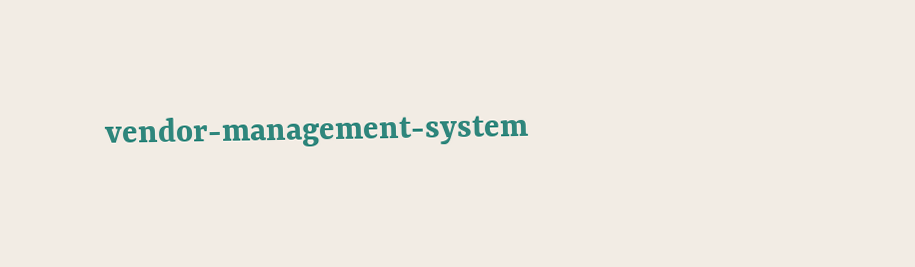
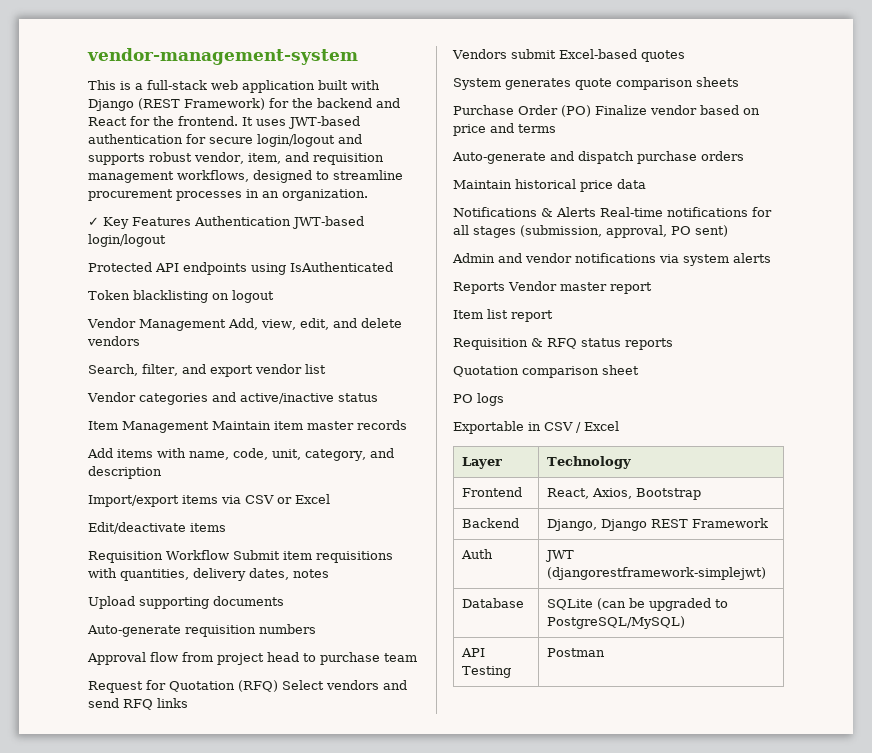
(529, 130) none -> [88,80,380,93] [88,98,400,111] [88,116,360,129] [88,134,362,147] [88,152,384,165] [88,170,403,183] [88,189,368,201] [88,216,364,229] [88,234,166,247] [88,262,393,275] [88,290,274,303] [87,318,402,331] [87,336,140,346] [88,364,326,377] [87,392,378,405] [88,420,407,433] [87,448,394,461] [88,466,162,479] [88,494,330,507] [88,522,226,534] [88,550,393,563] [88,568,329,581] [88,596,284,609] [87,624,316,637] [87,652,417,665] [88,680,407,693] [88,698,188,710] [452,49,685,62] [453,77,739,90] [453,105,760,117] [453,123,556,136] [452,151,744,164] [453,179,646,192] [453,207,772,217] [453,225,728,238] [452,253,771,266] [453,281,652,294] [453,309,553,322] [453,338,673,350] [453,365,639,378] [453,393,504,406] [453,421,619,434] [462,457,503,469] [547,456,632,469] [462,487,523,497] [547,488,702,500] [462,518,520,528] [547,518,769,531] [461,549,494,559] [545,550,575,562] [547,567,767,580] [462,598,525,608] [547,598,729,611] [547,616,686,629] [461,648,486,657] [462,666,512,678] [547,648,606,657] // This is a full-stack web application built with Django (REST Framework) for the backend and React for the frontend. It uses JWT-based authentication for secure login/logout and supports robust vendor, item, and requisition management workflows, designed to streamline procurement processes in an organization. // ✓ Key Features Authentication JWT-based login/logout // Protected API endpoints using IsAuthenticated // Token blacklisting on logout // Vendor Management Add, view, edit, and delete vendors // Search, filter, and export vendor list // Vendor categories and active/inactive status // Item Management Maintain item master records // Add items with name, code, unit, category, and description // Import/export items via CSV or Excel // Edit/deactivate items // Requisition Workflow Submit item requisitions with quantities, delivery dates, notes // Upload supporting documents // Auto-generate requisition numbers // Approval flow from project head to purchase team // Request for Quotation (RFQ) Select vendors and send RFQ links // Vendors submit Excel-based quotes // System generates quote comparison sheets // Purchase Order (PO) Finalize vendor based on price and terms // Auto-generate and dispatch purchase orders // Maintain historical price data // Notifications & Alerts Real-time notifications for all stages (submission, approval, PO sent) // Admin and vendor notifications via system alerts // Reports Vendor master report // Item list report // Requisition & RFQ status reports // Quotation comparison sheet // PO logs // Exportable in CSV / Excel // Layer | Technology // Frontend | React, Axios, Bootstrap // Backend | Django, Django REST Framework // Auth | JWT (djangorestframework-simplejwt) // Database | SQLite (can be upgraded to PostgreSQL/MySQL) // API Testing | Postman

